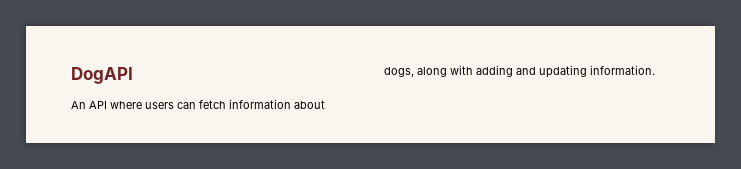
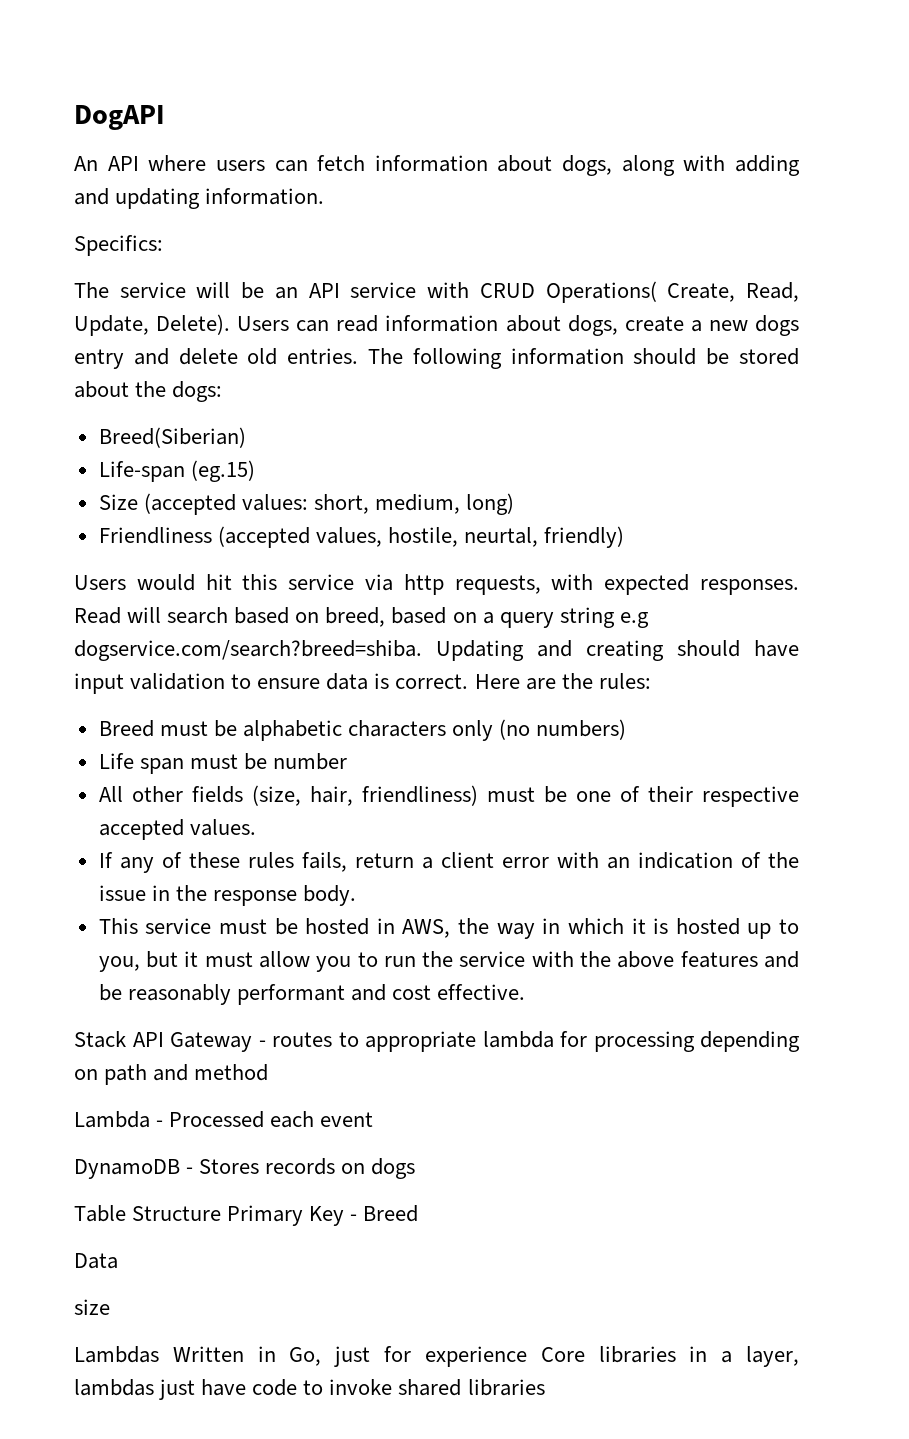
(655, 70) none -> [74,235,163,256] [74,281,800,303] [74,314,799,336] [74,348,799,369] [74,381,223,402] [98,427,246,448] [98,460,255,482] [98,493,515,515] [98,526,625,548] [74,574,799,595] [74,607,649,628] [74,640,799,661] [74,673,651,694] [98,719,627,741] [98,753,348,774] [98,785,799,807] [98,819,256,840] [98,852,799,873] [98,885,357,906] [98,918,800,939] [98,951,800,972] [98,984,526,1005] [74,1031,800,1052] [74,1064,269,1085] [74,1111,374,1128] [74,1158,416,1179] [74,1205,419,1226] [74,1253,118,1269] [74,1299,110,1315] [74,1346,799,1367] [74,1379,545,1400] // Specifics: // The service will be an API service with CRUD Operations( Create, Read, Update, Delete). Users can read information about dogs, create a new dogs entry and delete old entries. The following information should be stored about the dogs: // Breed(Siberian) // Life-span (eg.15) // Size (accepted values: short, medium, long) // Friendliness (accepted values, hostile, neurtal, friendly) // Users would hit this service via http requests, with expected responses. Read will search based on breed, based on a query string e.g dogservice.com/search?breed=shiba. Updating and creating should have input validation to ensure data is correct. Here are the rules: // Breed must be alphabetic characters only (no numbers) // Life span must be number // All other fields (size, hair, friendliness) must be one of their respective accepted values. // If any of these rules fails, return a client error with an indication of the issue in the response body. // This service must be hosted in AWS, the way in which it is hosted up to you, but it must allow you to run the service with the above features and be reasonably performant and cost effective. // Stack API Gateway - routes to appropriate lambda for processing depending on path and method // Lambda - Processed each event // DynamoDB - Stores records on dogs // Table Structure Primary Key - Breed // Data // size // Lambdas Written in Go, just for experience Core libraries in a layer, lambdas just have code to invoke shared libraries

